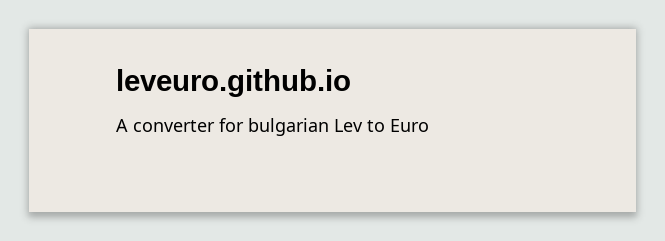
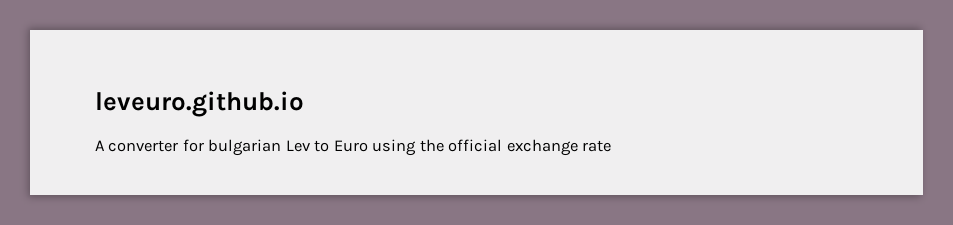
(429, 125) none -> [372,139,612,156] using the official exchange rate

